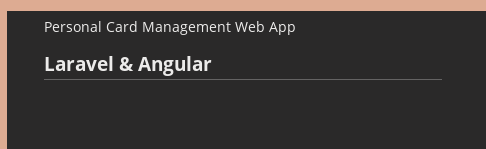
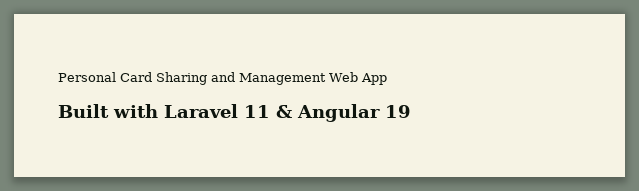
(138, 26) none -> [156,72,235,85] Sharing and
[44,56,114,71] Laravel -> [58,104,270,118] Built with Laravel 11
(213, 66) none -> [385,105,411,118] 19

